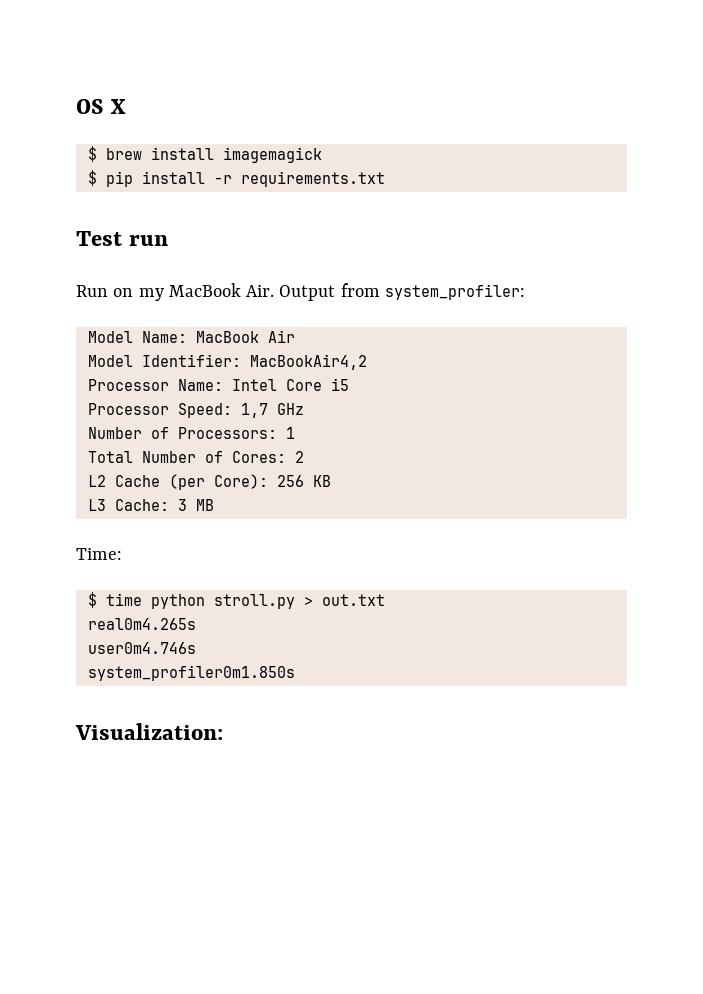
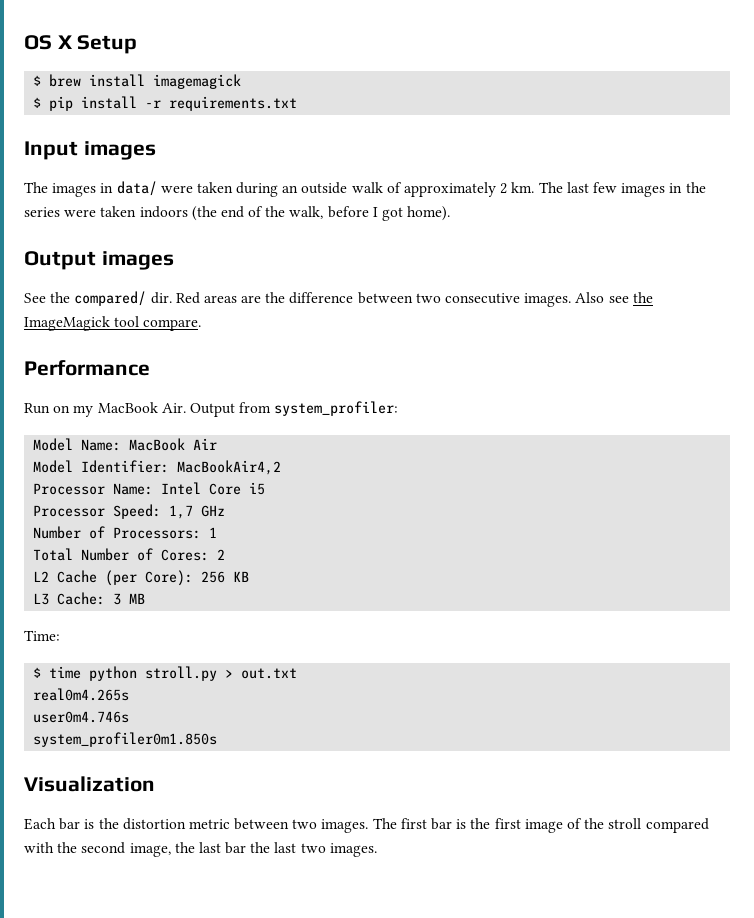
(127, 106) none -> [77,35,138,54] Setup
[76,231,169,246] Test run -> [24,141,156,160] [24,181,706,197] [24,206,451,221] [24,251,174,270] [24,291,653,307] [24,316,202,331] [24,360,150,376] Input images // The images in data/ were taken during an outside walk of approximately 2 km. The last few images in the series were taken indoors (the end of the walk, before I got home). // Output images // See the compared/ dir. Red areas are the difference between two consecutive images. Also see the ImageMagick tool compare. // Performance
[75,723,223,740] Visualization: -> [24,776,155,792] [24,818,709,833] [24,842,377,857] Visualization // Each bar is the distortion metric between two images. The first bar is the first image of the stroll compared with the second image, the last bar the last two images.

